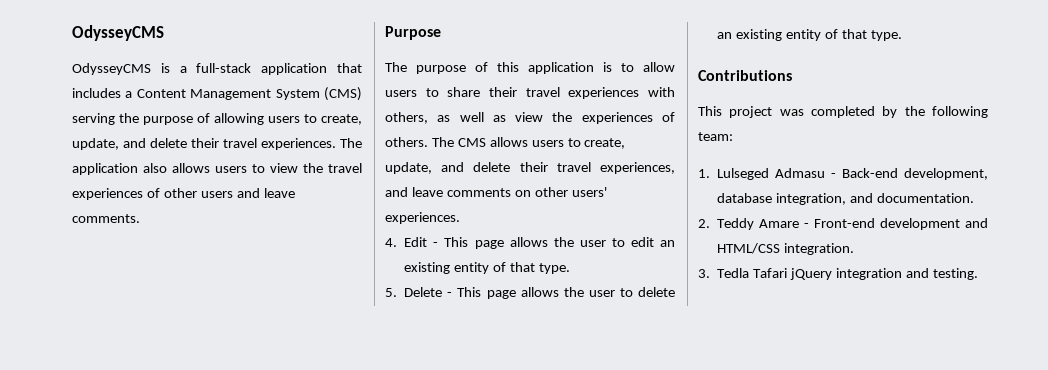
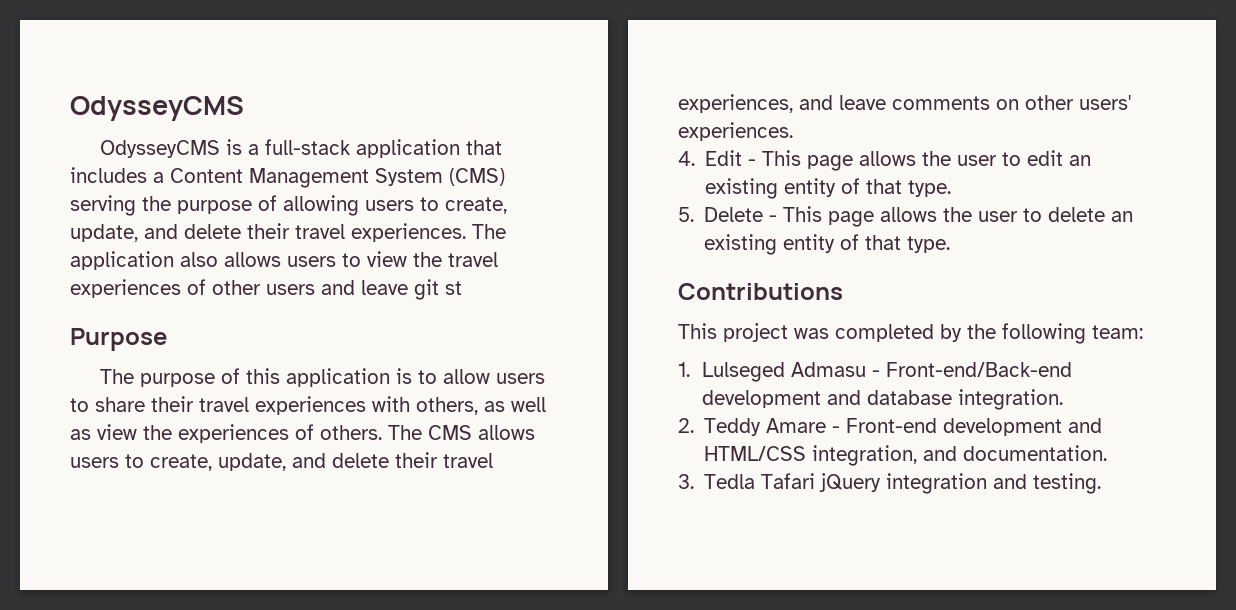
[72,214,140,223] comments. -> [414,279,462,300] git st
[842,168,988,180] [717,193,974,205] Back-end development, database integration, and documentation. -> [885,362,1072,377] [701,389,1063,410] Front-end/Back-end development and database integration.
[784,243,855,255] integration. -> [812,445,1108,466] integration, and documentation.

